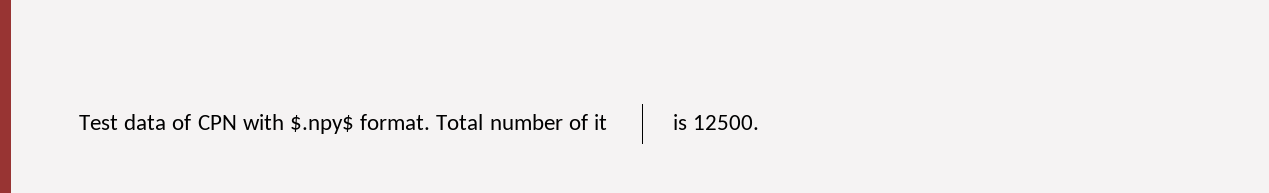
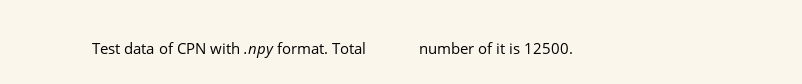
[290,115,355,134] $.npy$ -> [243,46,274,58] .npy

